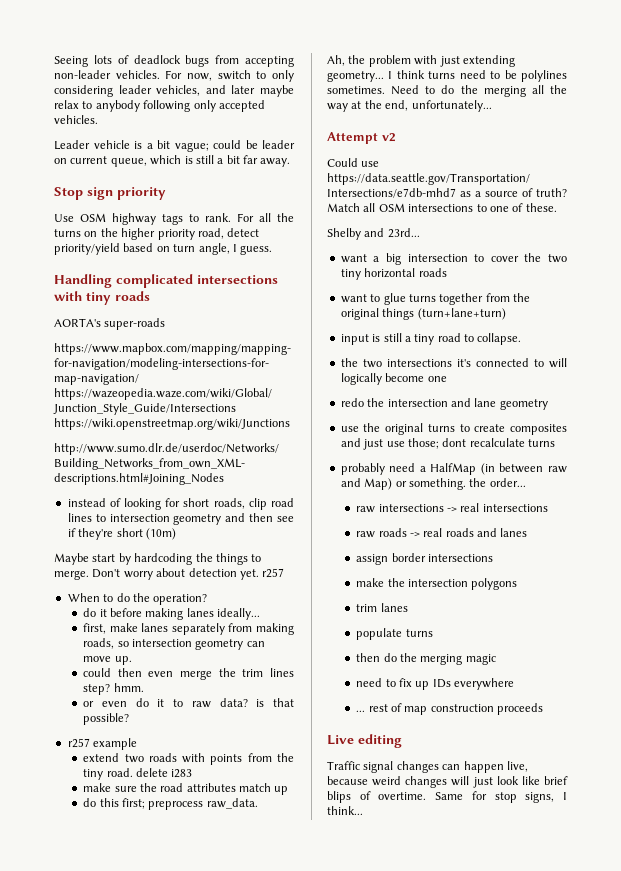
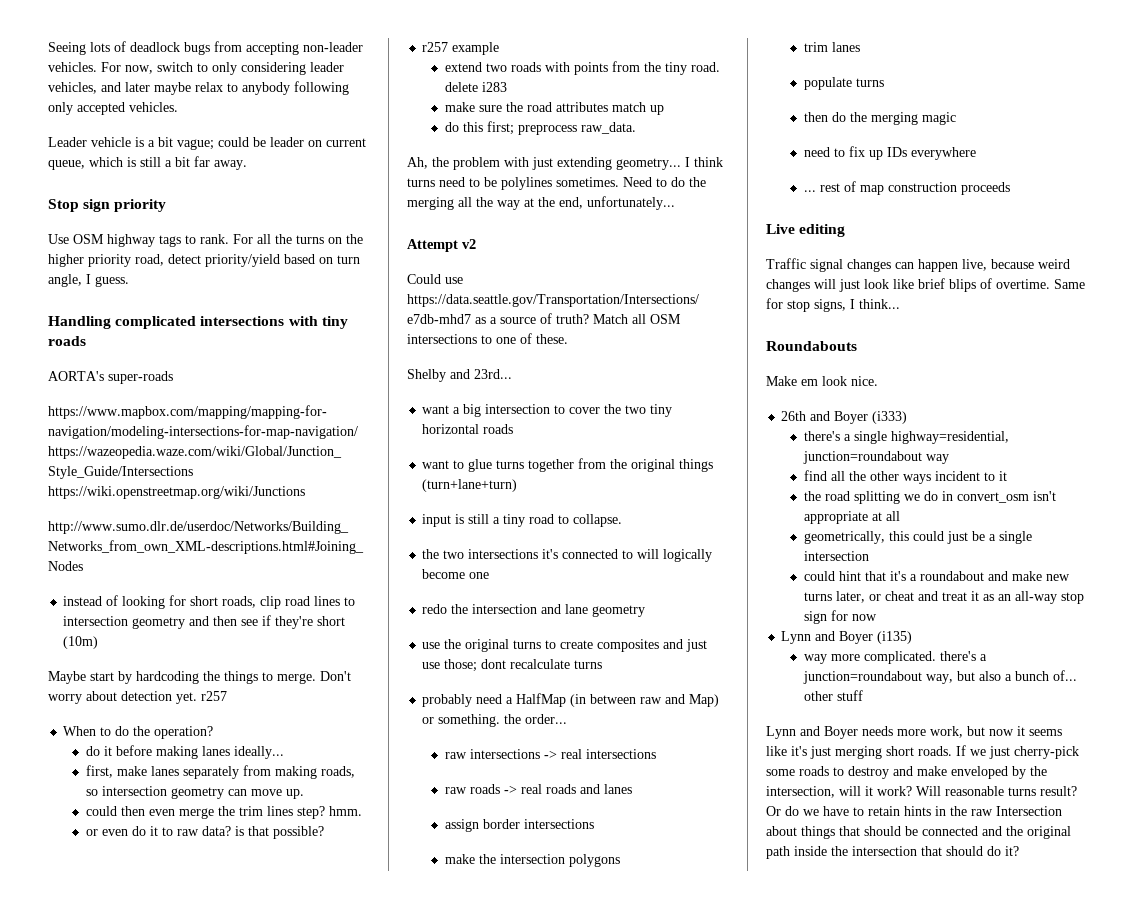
(363, 810) none -> [766,341,857,351] [766,376,878,386] [781,411,908,424] [803,431,1009,444] [802,451,949,464] [803,470,1007,484] [803,491,1056,504] [803,511,900,524] [803,531,1032,544] [803,551,869,561] [803,571,1070,581] [803,591,1084,604] [803,610,877,624] [781,631,913,644] [803,651,987,664] [802,670,1077,684] [803,690,863,701] [766,726,1062,739] [766,745,1079,759] [766,766,1047,779] [766,786,1077,798] [766,806,1062,816] [766,826,1071,839] [766,846,1019,859] // Roundabouts // Make em look nice. // 26th and Boyer (i333) // there's a single highway=residential, junction=roundabout way // find all the other ways incident to it // the road splitting we do in convert_osm isn't appropriate at all // geometrically, this could just be a single intersection // could hint that it's a roundabout and make new turns later, or cheat and treat it as an all-way stop sign for now // Lynn and Boyer (i135) // way more complicated. there's a junction=roundabout way, but also a bunch of... other stuff // Lynn and Boyer needs more work, but now it seems like it's just merging short roads. If we just cherry-pick some roads to destroy and make enveloped by the intersection, will it work? Will reasonable turns result? Or do we have to retain hints in the raw Intersection about things that should be connected and the original path inside the intersection that should do it?

